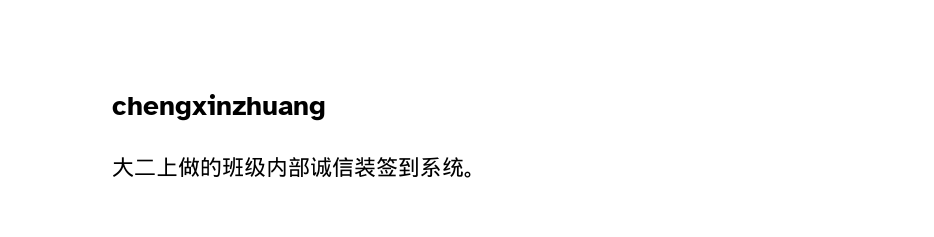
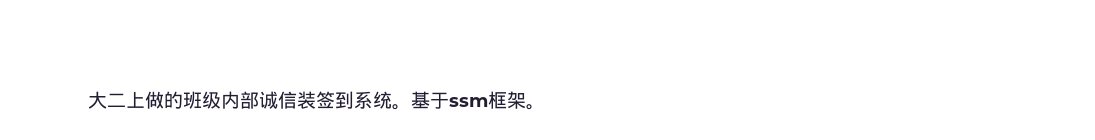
[112,94,326,121] chengxinzhuang // -> (88, 100) none
(486, 174) none -> [411,91,545,110] 基于ssm框架。

